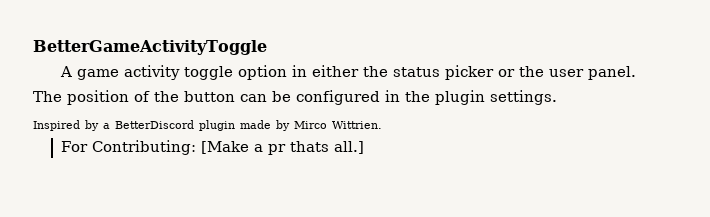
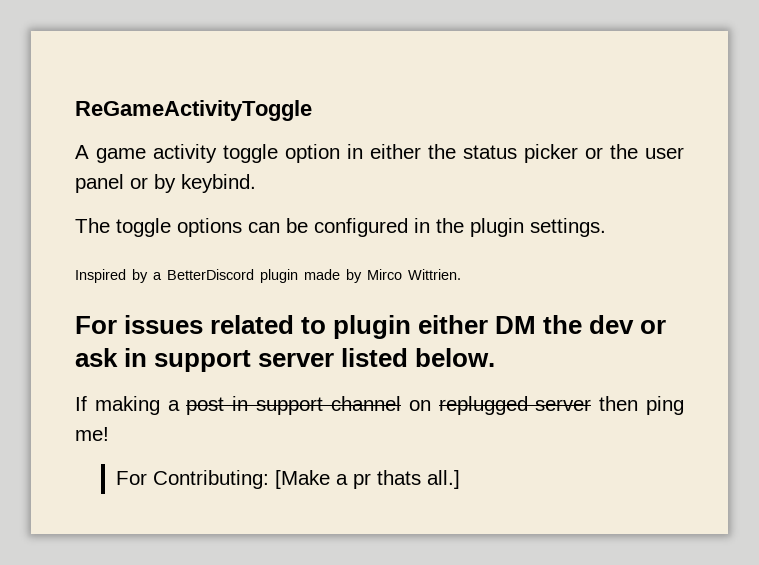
[33,40,267,55] BetterGameActivityToggle -> [75,100,312,121] ReGameActivityToggle
[587,66,636,80] [33,90,235,105] panel. // The position of the button -> [75,174,256,193] [75,218,242,237] panel or by keybind. // The toggle options
(382, 125) none -> [75,315,667,339] [75,348,496,372] [75,396,684,415] [75,427,109,441] // For issues related to plugin either DM the dev or ask in support server listed below. // If making a post in support channel on replugged server then ping me!

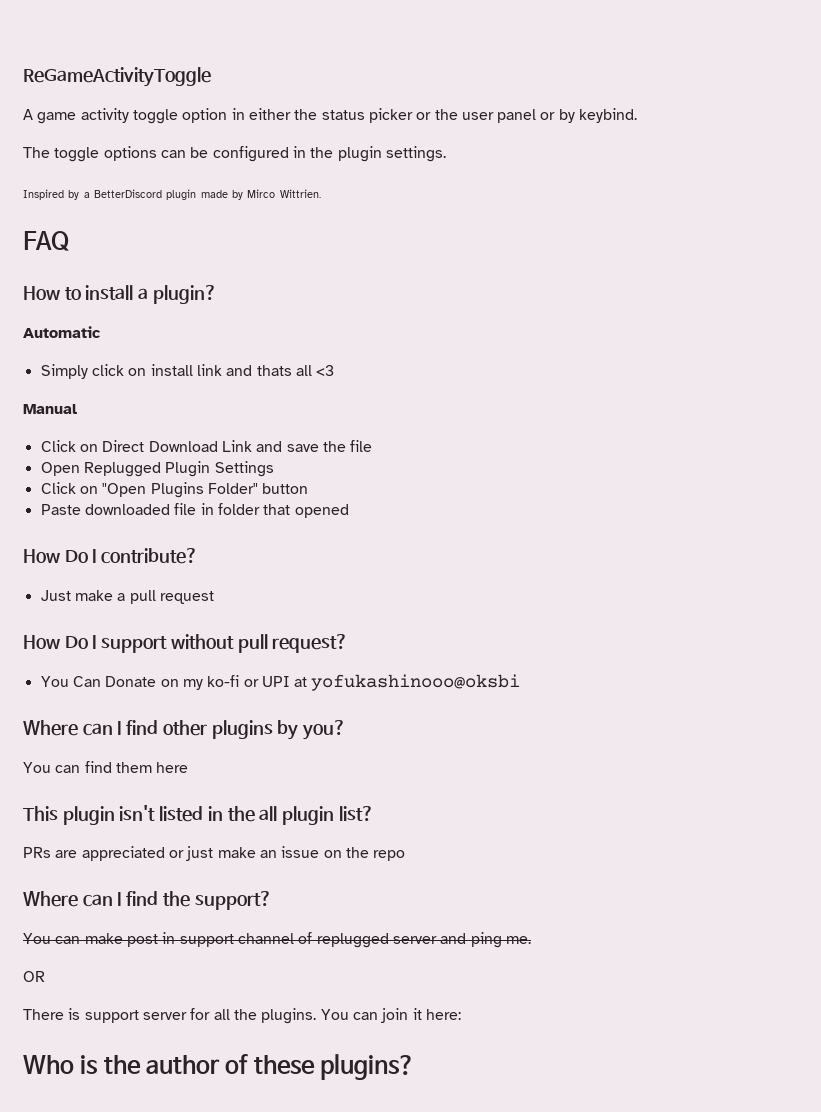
[75,315,667,339] [75,348,496,372] [75,396,180,415] For issues related to plugin either DM the dev or ask in support server listed below. // If making a -> [23,231,69,251] [23,285,217,304] [23,326,101,338] [40,364,335,379] [23,404,77,414] [40,440,373,452] [40,461,274,477] [40,482,309,498] [40,503,349,518] [23,548,199,564] [40,590,214,604] [23,634,349,653] [40,674,521,691] [23,720,347,740] [23,761,189,773] [23,805,374,825] [23,846,406,861] [23,891,272,910] [23,933,123,944] FAQ // How to install a plugin? // Automatic // Simply click on install link and thats all <3 // Manual // Click on Direct Download Link and save the file // Open Replugged Plugin Settings // Click on "Open Plugins Folder" button // Paste downloaded file in folder that opened // How Do I contribute? // Just make a pull request // How Do I support without pull request? // You Can Donate on my ko-fi or UPI at yofukashinooo@oksbi // Where can I find other plugins by you? // You can find them here // This plugin isn't listed in the all plugin list? // PRs are appreciated or just make an issue on the repo // Where can I find the support? // You can make
[408,400,431,411] on -> [298,932,313,944] of
[599,396,684,415] [75,427,109,441] [115,470,460,489] then ping me! // For Contributing: [Make a pr thats all.] -> [440,932,531,948] [23,971,45,982] [23,1008,461,1024] [23,1054,416,1080] and ping me. // OR // There is support server for all the plugins. You can join it here: // Who is the author of these plugins?

